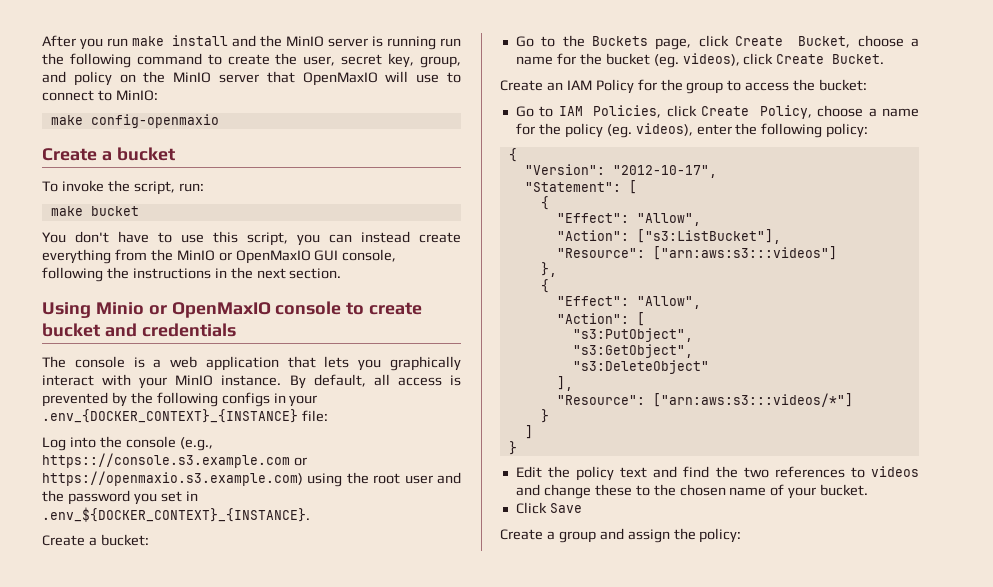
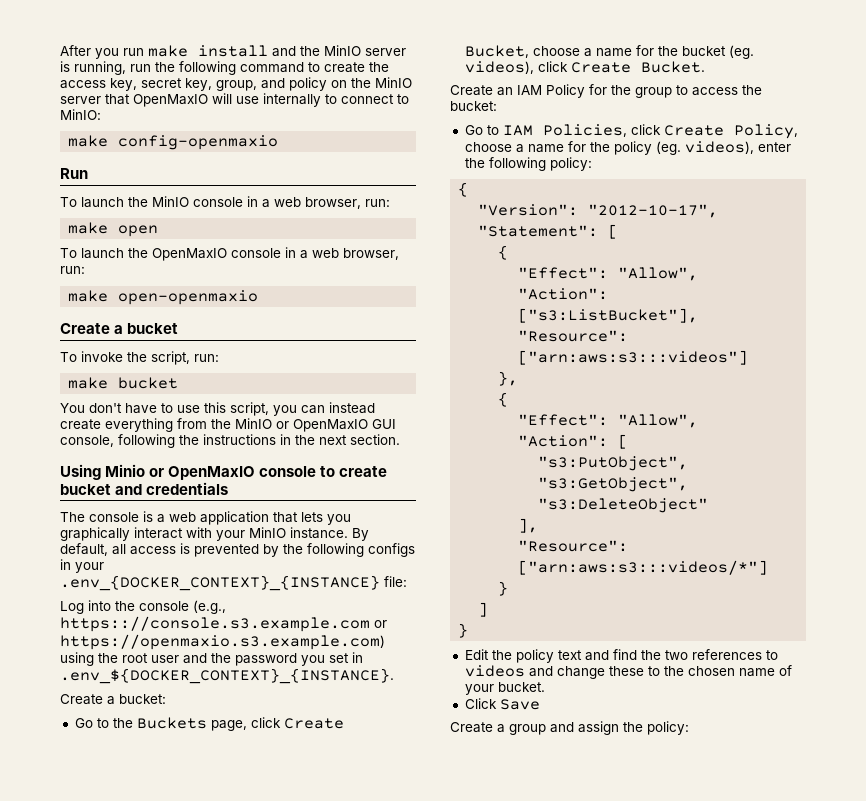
[387,36,437,50] running -> [74,61,126,75] running,
[303,56,336,66] user, -> [60,78,137,91] access key,
(440, 78) none -> [263,93,321,107] internally
(219, 121) none -> [60,168,88,179] [60,196,390,209] [68,222,159,237] [60,247,399,261] [60,266,85,274] [68,290,259,305] // Run // To launch the MinIO console in a web browser, run: // make open // To launch the OpenMaxIO console in a web browser, run: // make open-openmaxio

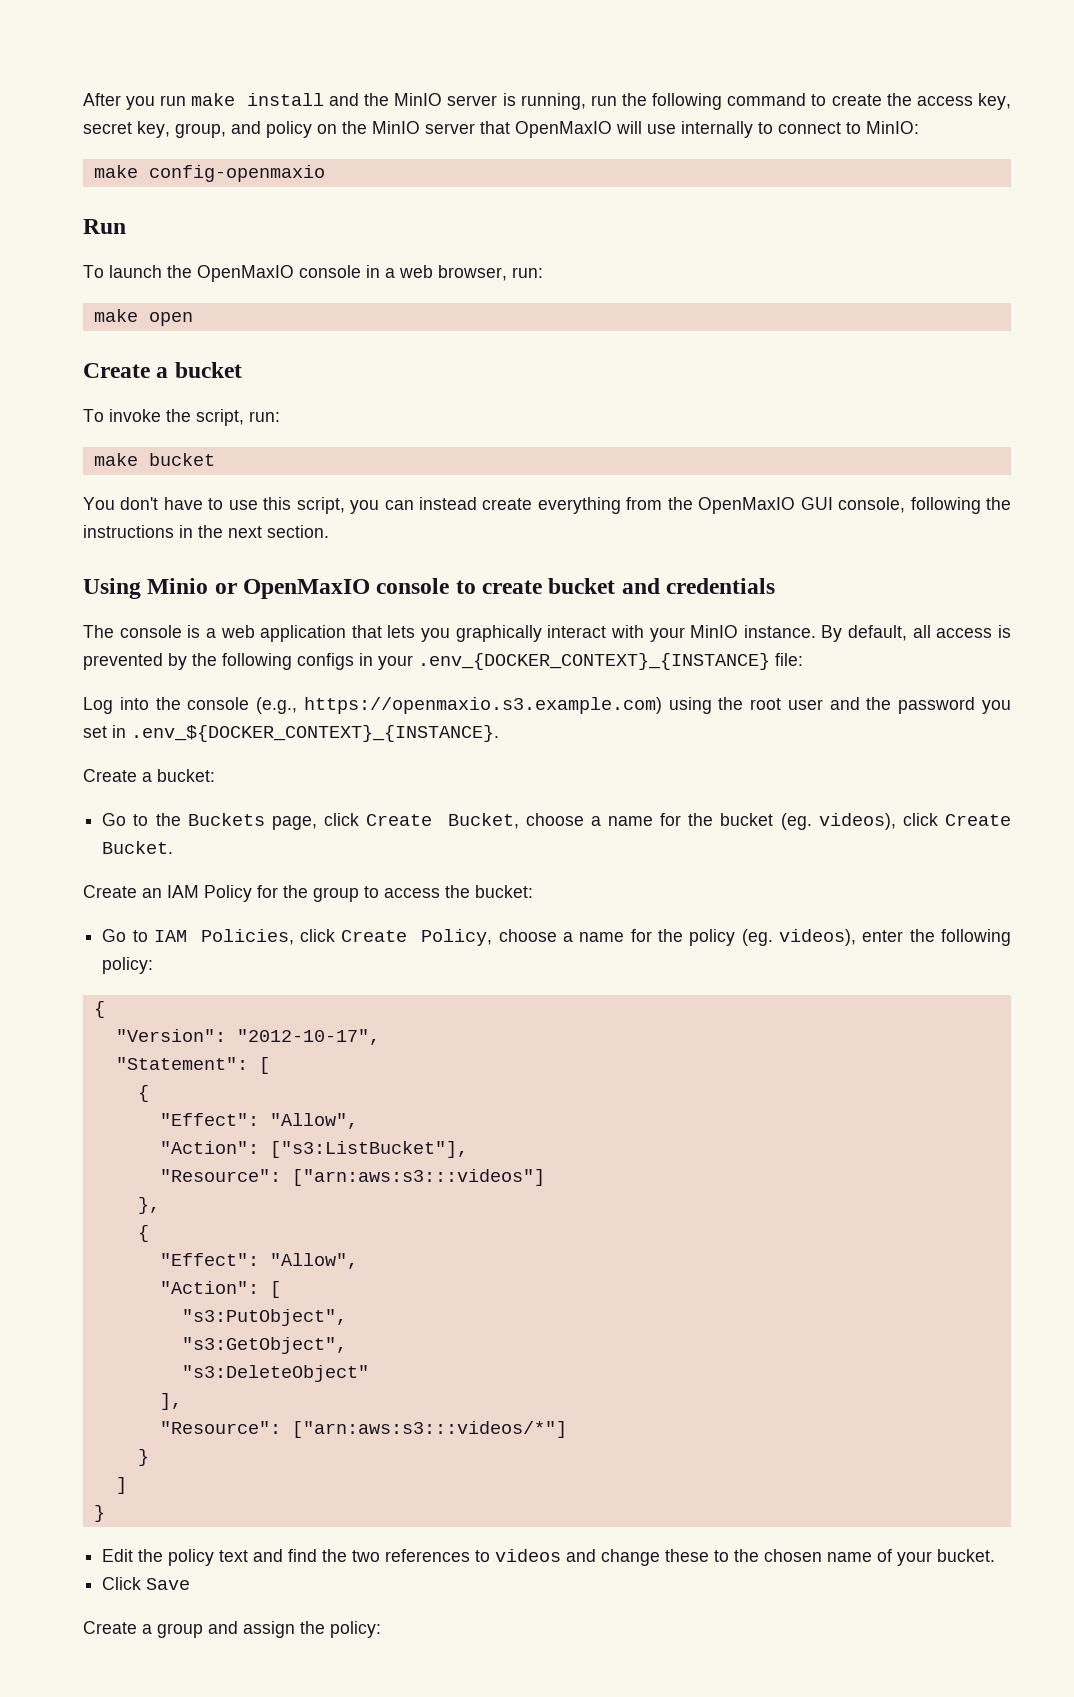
[152,196,189,207] MinIO -> [197,265,294,282] OpenMaxIO
[60,247,399,261] [60,266,85,274] [68,290,259,305] // To launch the OpenMaxIO console in a web browser, run: // make open-openmaxio -> (193, 319) none
[235,418,289,429] MinIO or -> (693, 503) none
[60,616,387,632] https:://console.s3.example.com or -> (298, 705) none

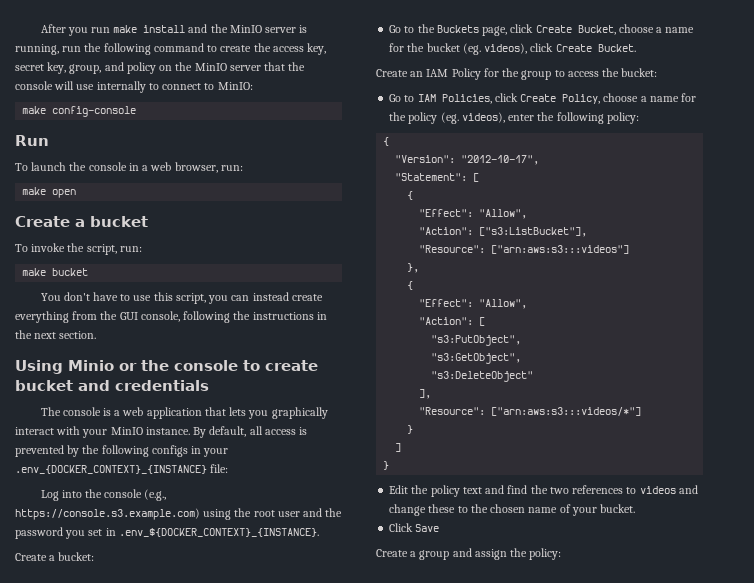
[515,121,612,138] OpenMaxIO -> [288,62,306,71] [15,81,53,90] the console
[148,165,325,182] config-openmaxio -> [52,106,137,117] config-console
[197,265,294,282] OpenMaxIO -> (87, 166) none
[698,497,796,514] OpenMaxIO -> (118, 315) none
[243,579,371,599] OpenMaxIO -> [141,360,169,371] the
[303,697,662,714] https://openmaxio.s3.example.com) -> [15,508,200,520] https://console.s3.example.com)

